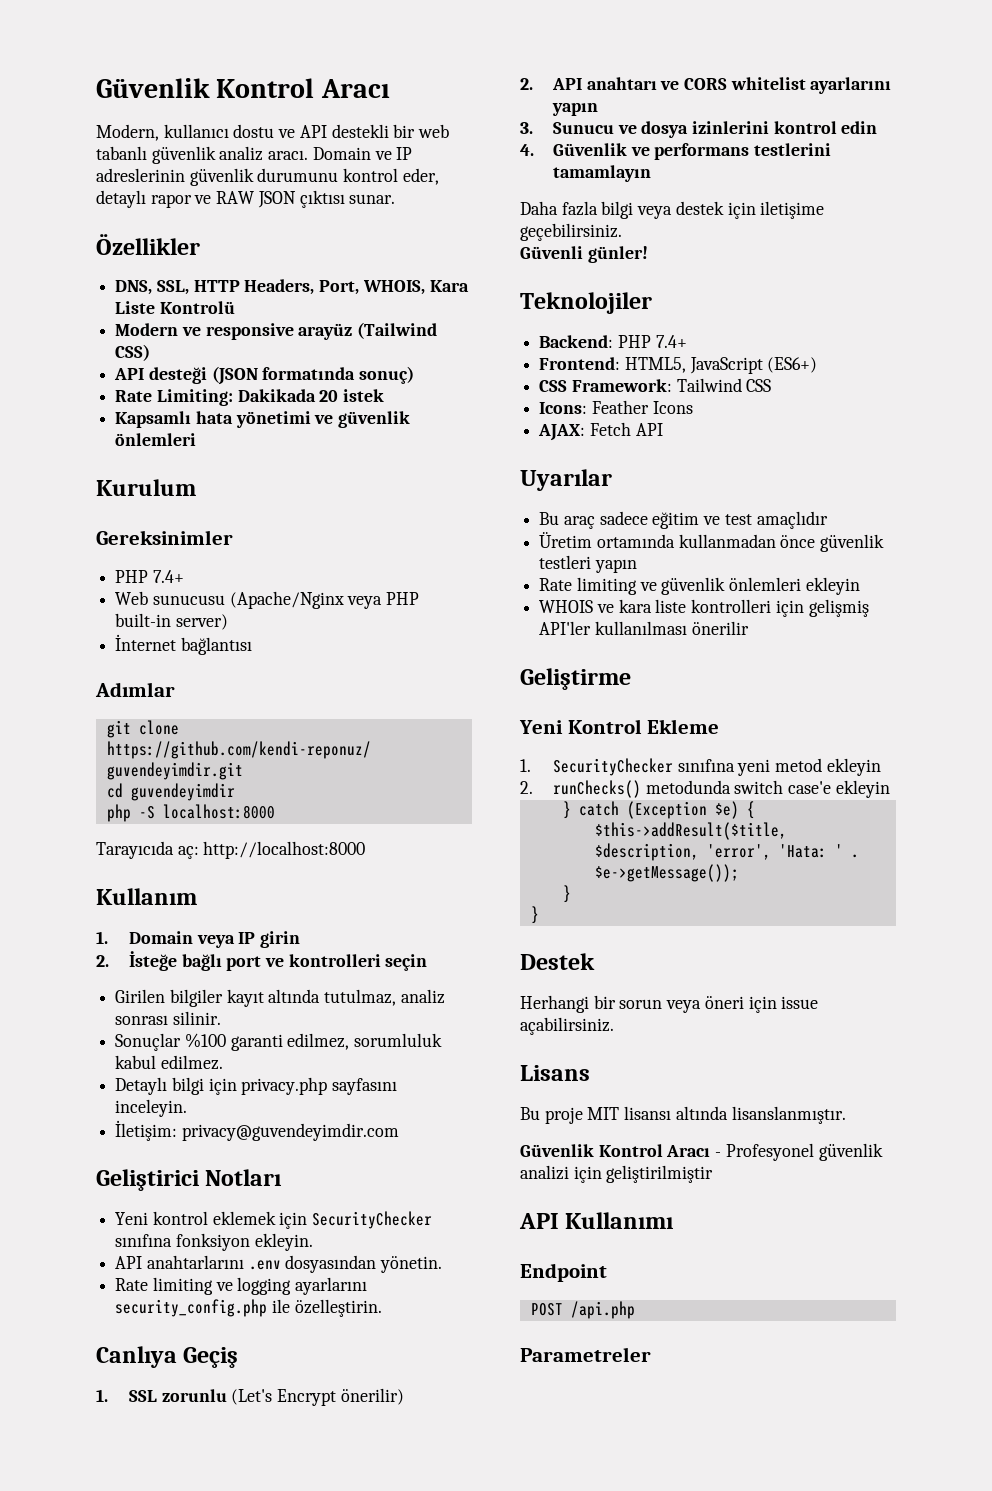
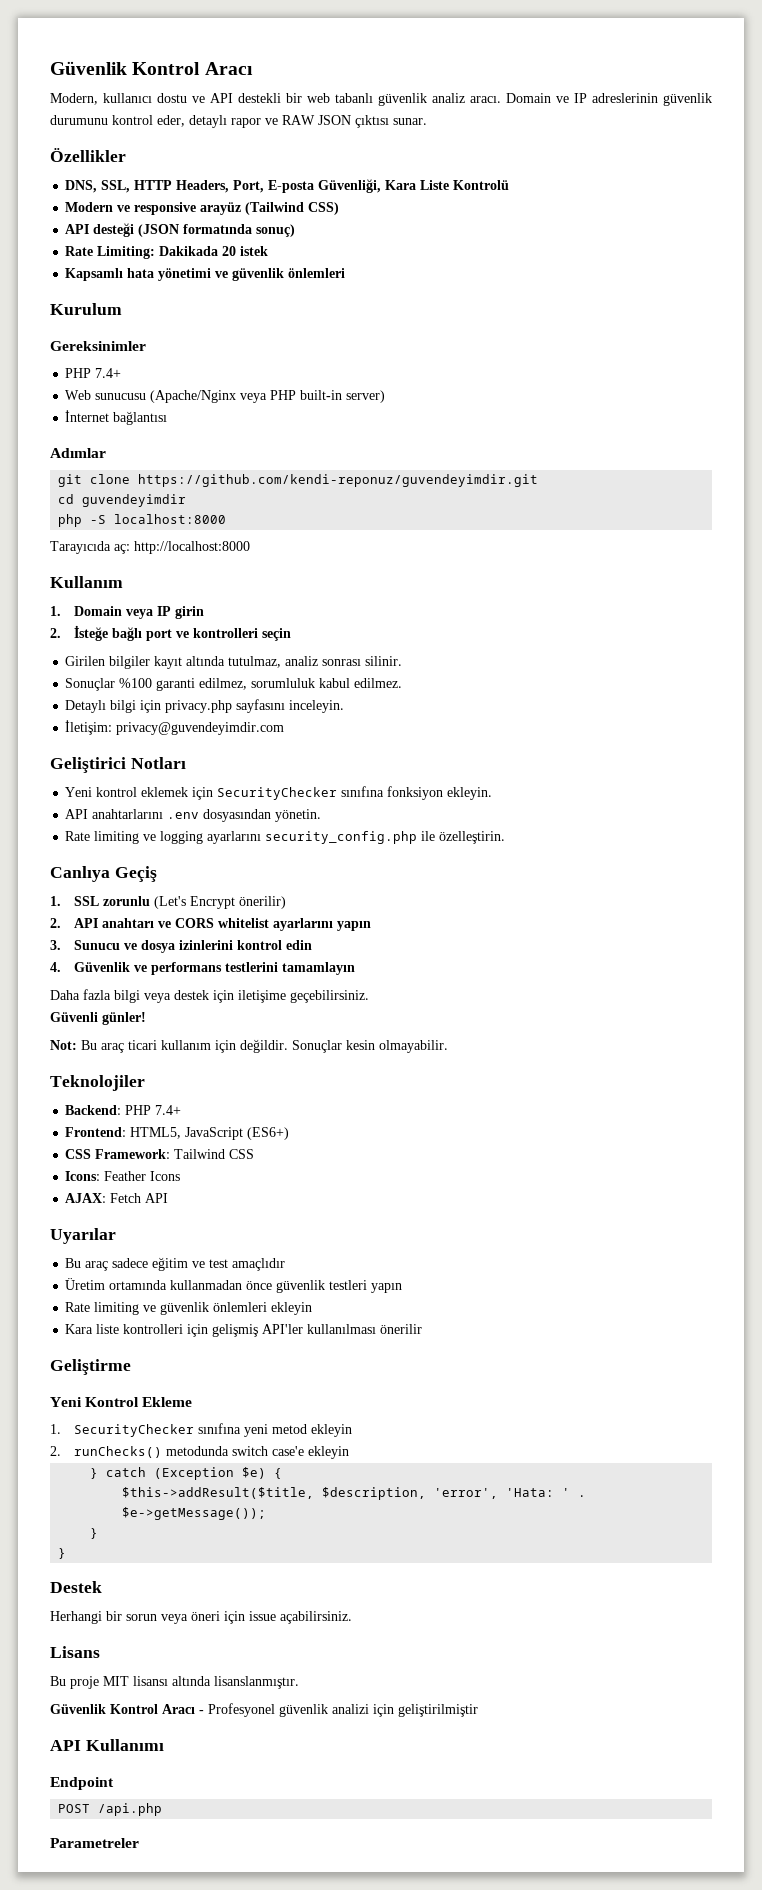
[362,280,425,295] WHOIS, -> [268,179,382,193] E-posta Güvenliği,
(648, 254) none -> [50,1039,448,1053] // Not: Bu araç ticari kullanım için değildir. Sonuçlar kesin olmayabilir.
[539,599,652,613] WHOIS ve kara -> [65,1324,94,1334] Kara

